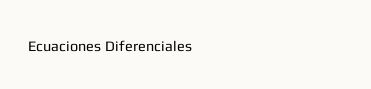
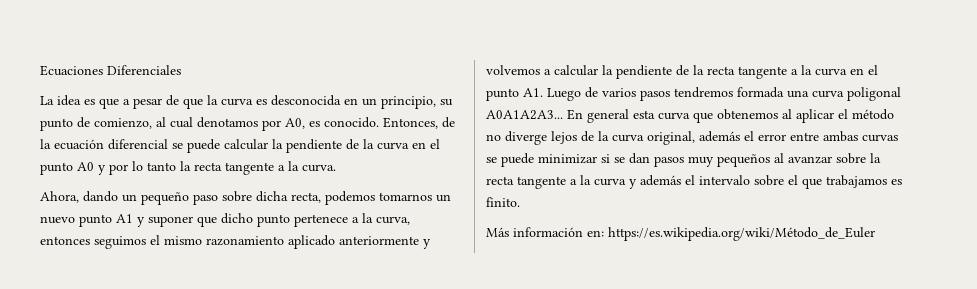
(192, 46) none -> [40,95,453,109] [40,117,455,131] [40,139,440,153] [40,161,336,175] [40,191,451,205] [40,213,410,227] [40,235,431,249] [486,65,878,79] [486,87,901,101] [486,109,894,123] [486,131,898,145] [486,153,881,167] [486,175,902,189] [486,197,520,207] [486,227,875,241] // La idea es que a pesar de que la curva es desconocida en un principio, su punto de comienzo, al cual denotamos por A0, es conocido. Entonces, de la ecuación diferencial se puede calcular la pendiente de la curva en el punto A0 y por lo tanto la recta tangente a la curva. // Ahora, dando un pequeño paso sobre dicha recta, podemos tomarnos un nuevo punto A1 y suponer que dicho punto pertenece a la curva, entonces seguimos el mismo razonamiento aplicado anteriormente y volvemos a calcular la pendiente de la recta tangente a la curva en el punto A1. Luego de varios pasos tendremos formada una curva poligonal A0A1A2A3... En general esta curva que obtenemos al aplicar el método no diverge lejos de la curva original, además el error entre ambas curvas se puede minimizar si se dan pasos muy pequeños al avanzar sobre la recta tangente a la curva y además el intervalo sobre el que trabajamos es finito. // Más información en: https://es.wikipedia.org/wiki/Método_de_Euler

